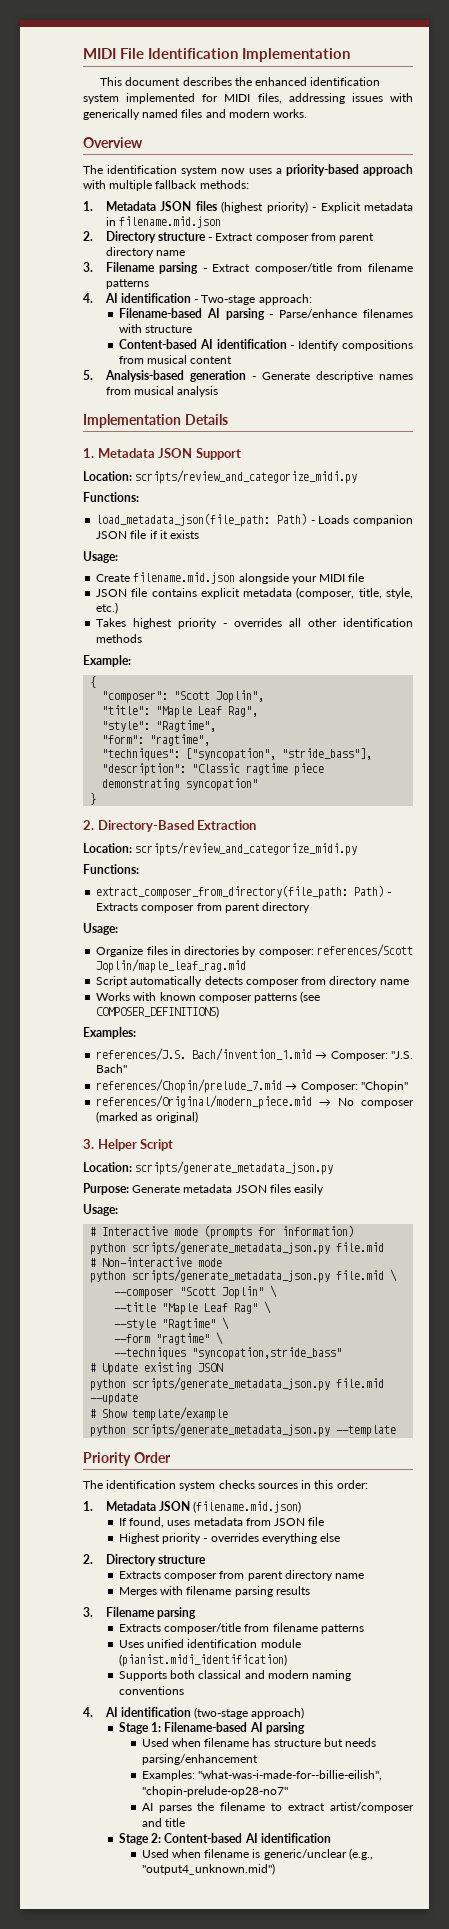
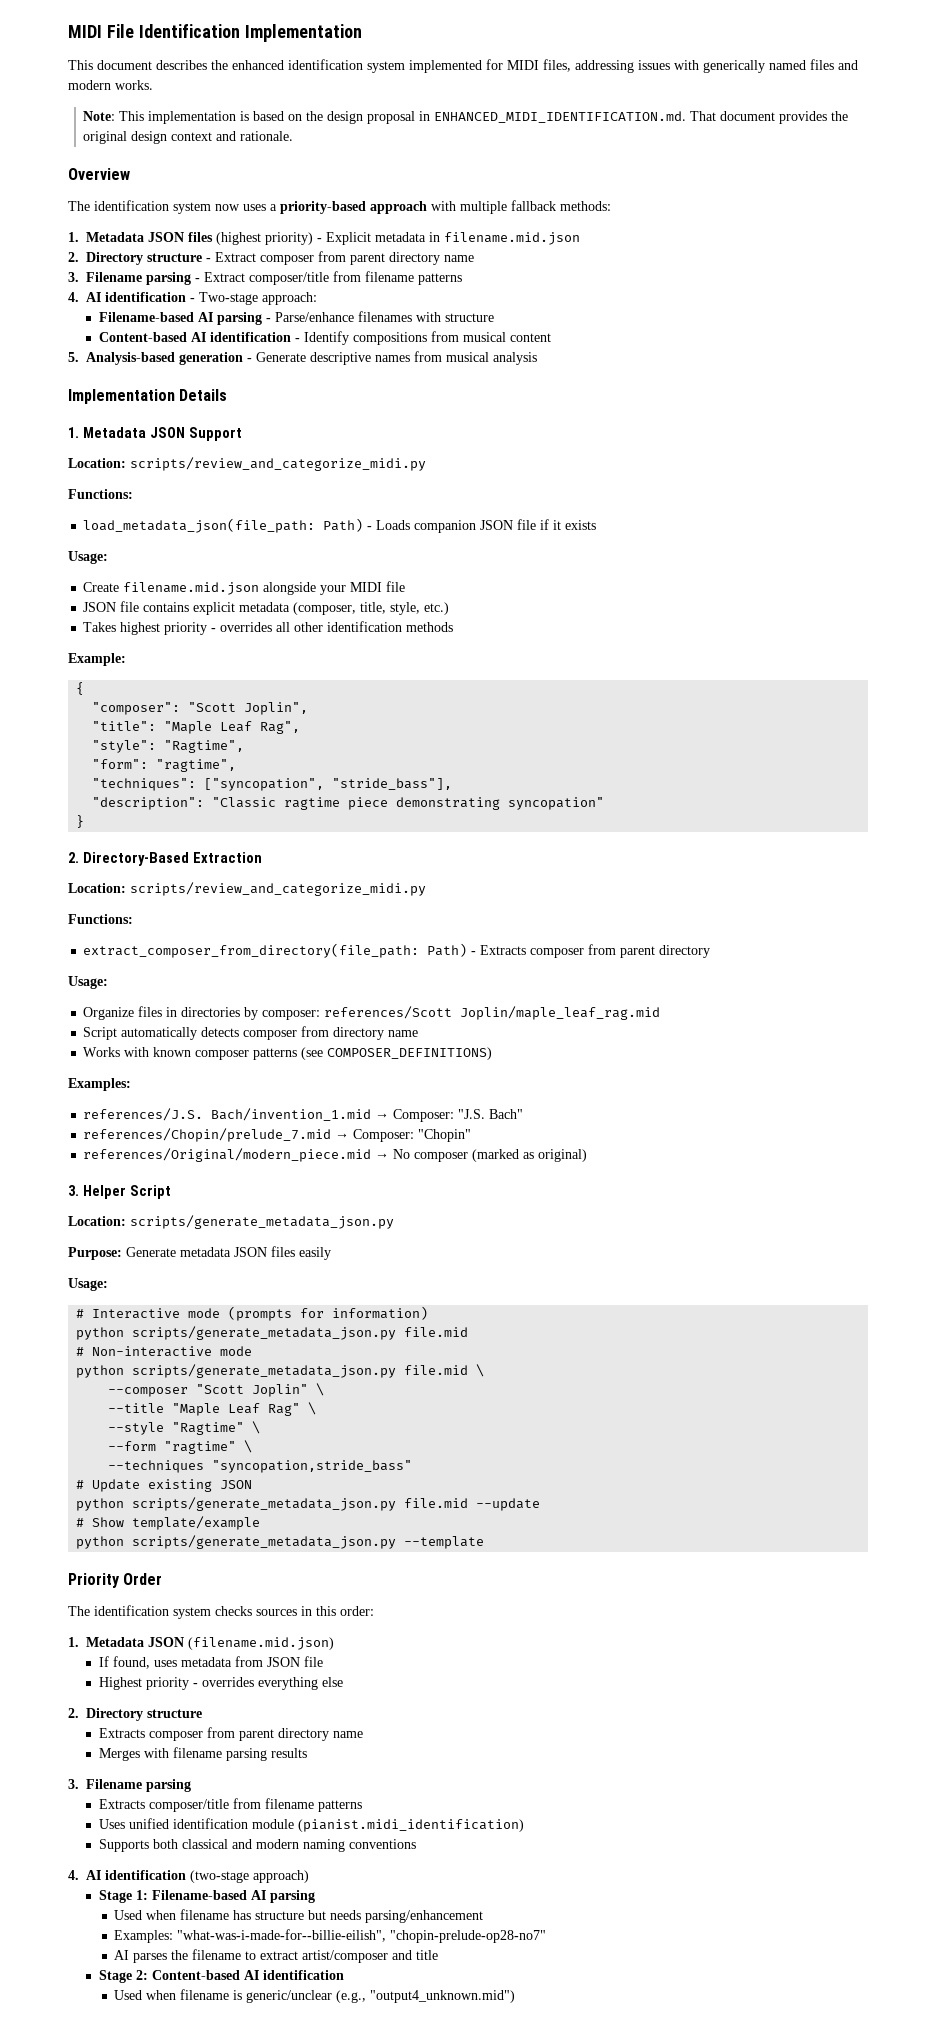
(308, 113) none -> [83,111,849,124] [83,131,294,144] // Note: This implementation is based on the design proposal in ENHANCED_MIDI_IDENTIFICATION.md. That document provides the original design context and rationale.

